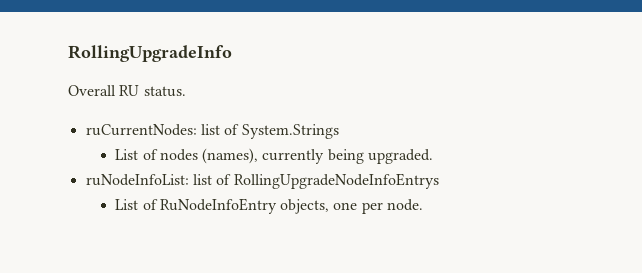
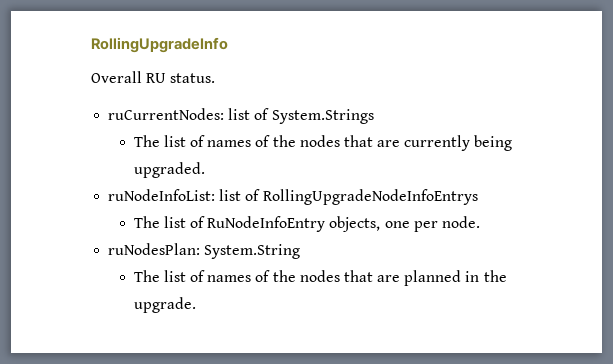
[115,148,259,164] List of nodes (names), -> [133,135,401,147] The list of names of the nodes that are
[115,199,139,210] List -> [133,216,186,228] The list
(424, 205) none -> [108,243,301,259] [133,270,507,286] [133,297,196,313] // ruNodesPlan: System.String // The list of names of the nodes that are planned in the upgrade.

